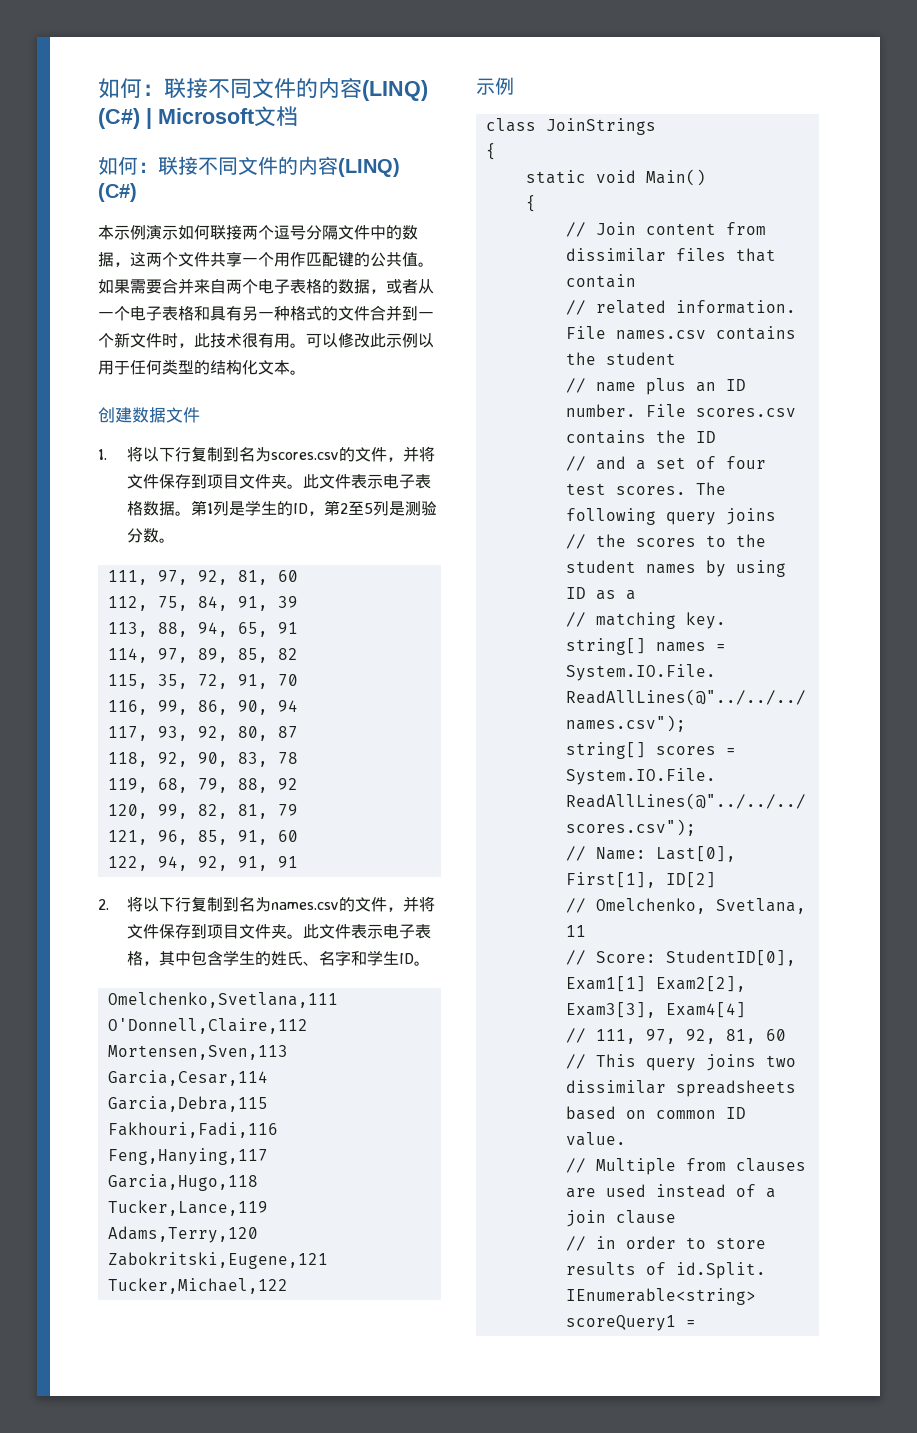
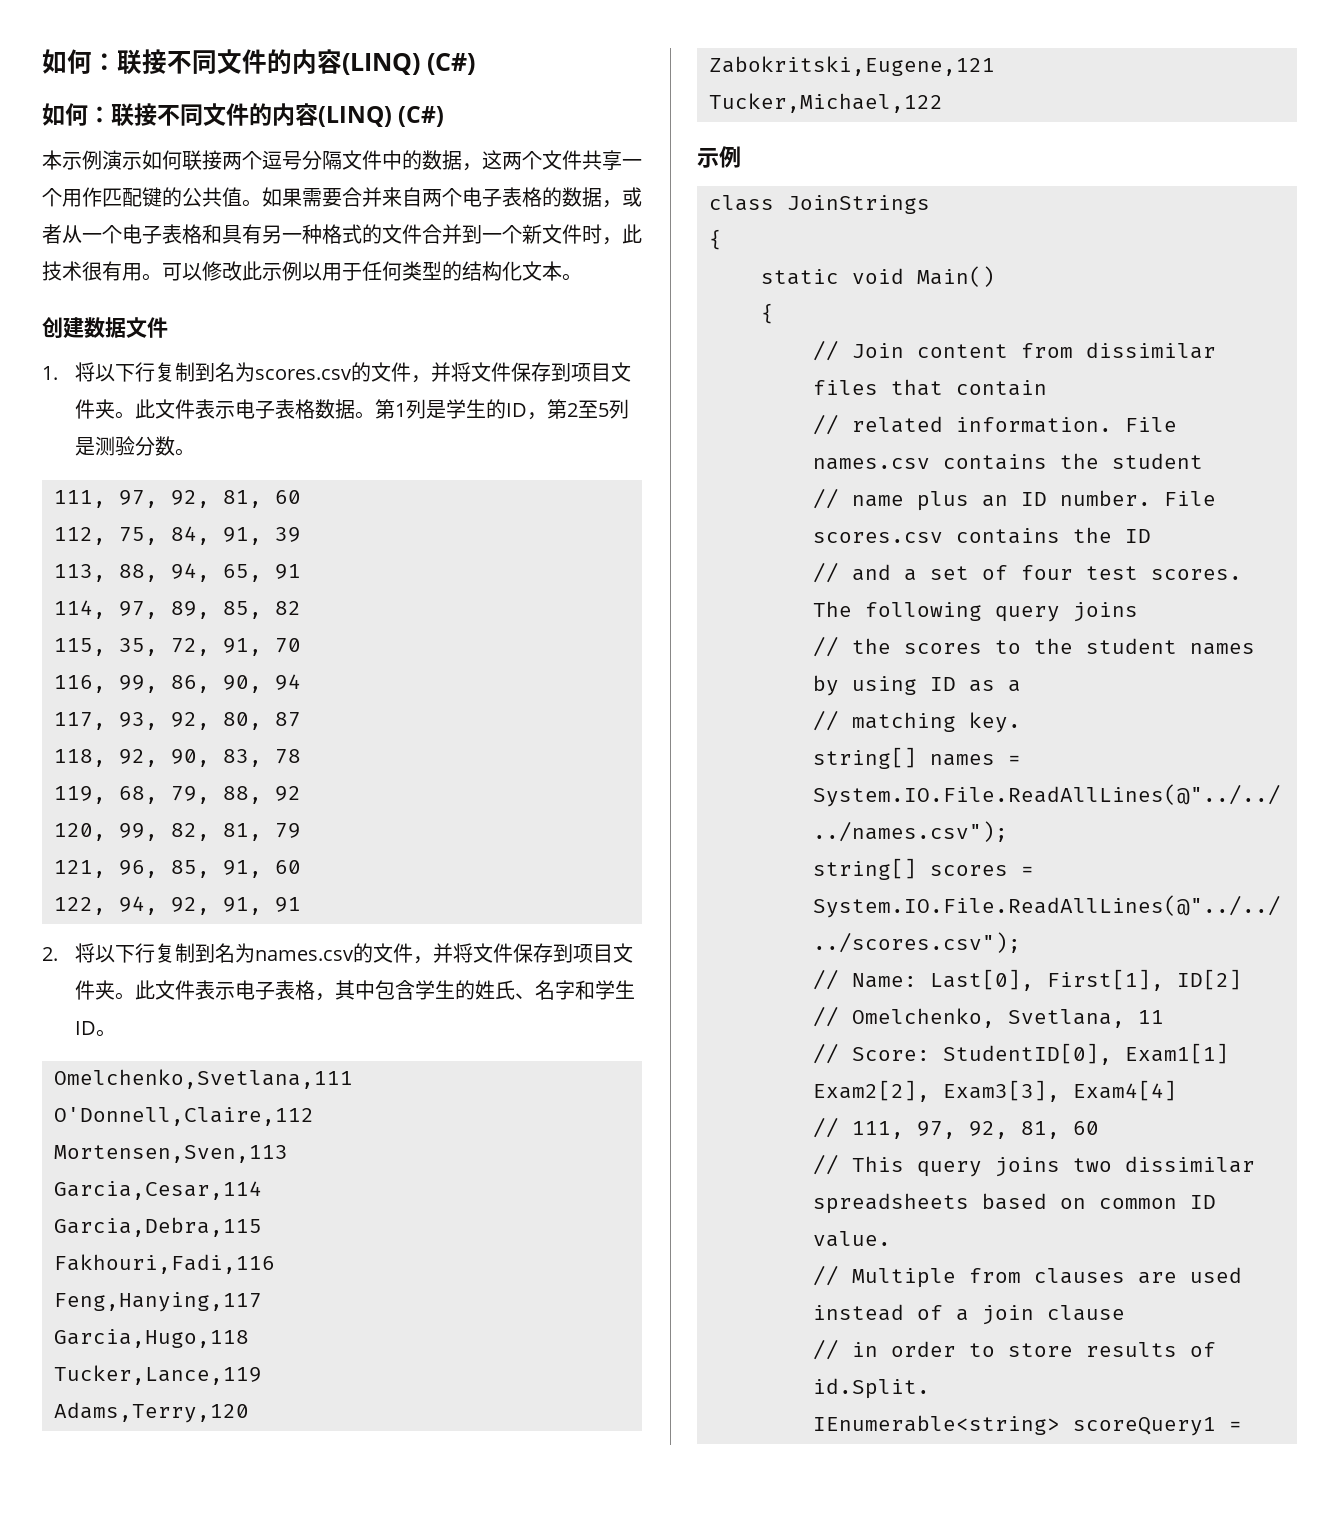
[98,78,428,101] [98,106,298,129] 如何：联接不同文件的内容(LINQ) (C#) | Microsoft文档 -> [42,49,475,75] 如何：联接不同文件的内容(LINQ) (C#)

